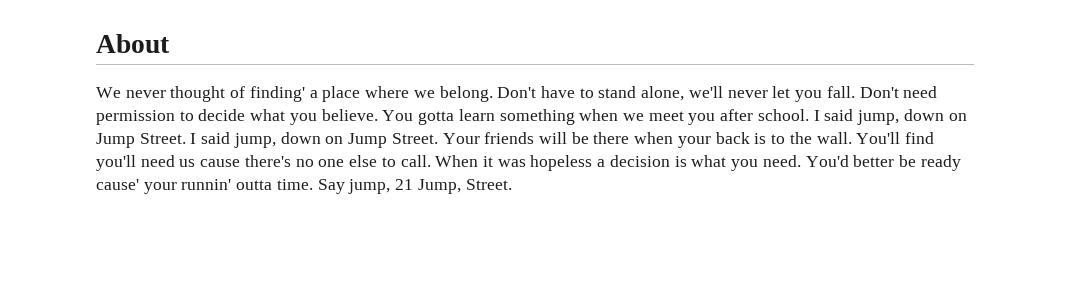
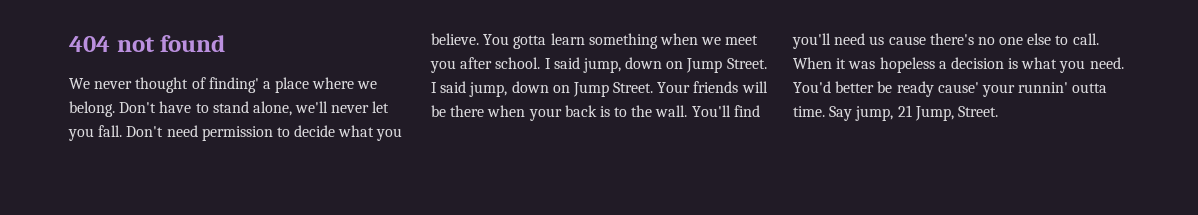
[96,34,170,53] About -> [69,35,226,52] 404 not found

